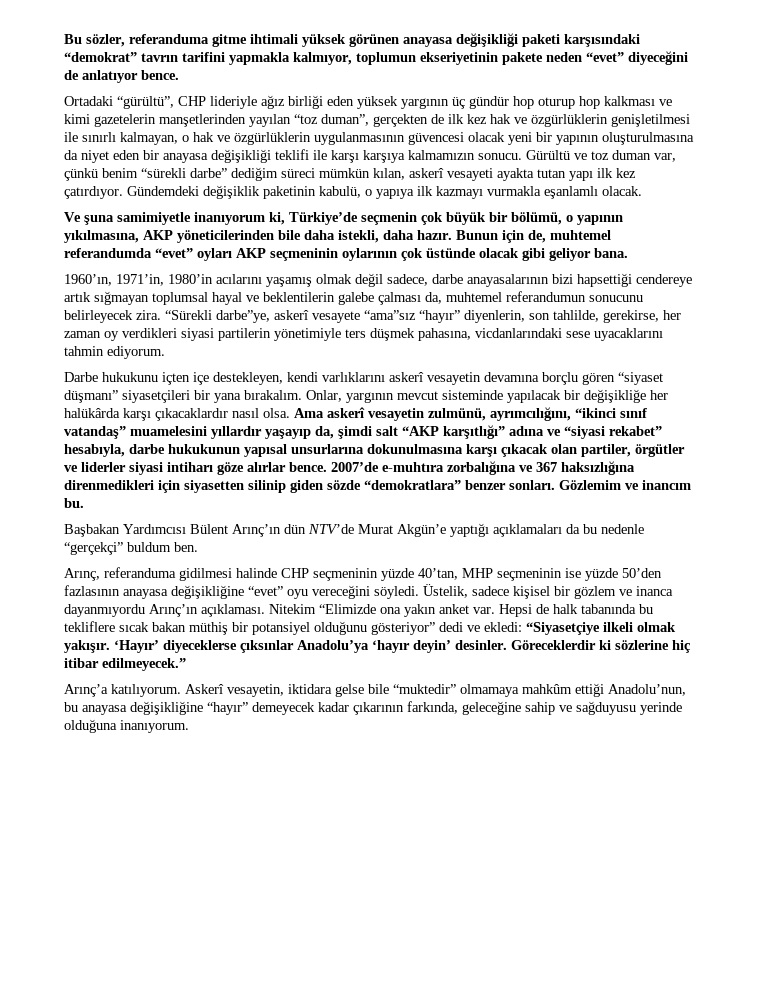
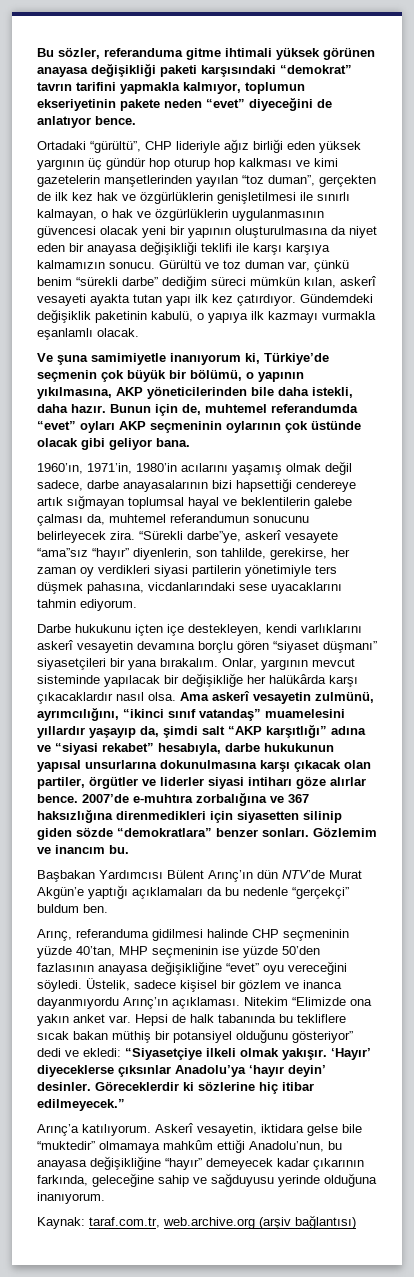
(189, 726) none -> [37,1215,356,1229] // Kaynak: taraf.com.tr, web.archive.org (arşiv bağlantısı)

